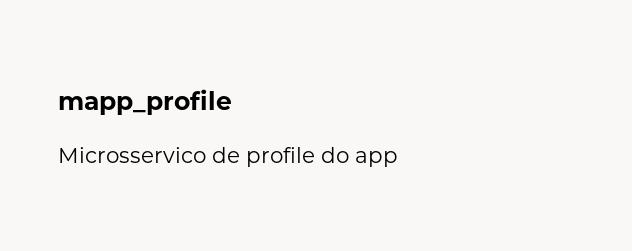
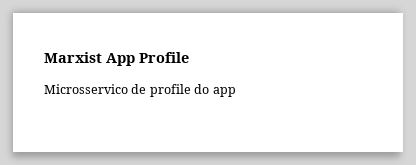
[58,89,232,115] mapp_profile -> [44,52,189,66] Marxist App Profile

